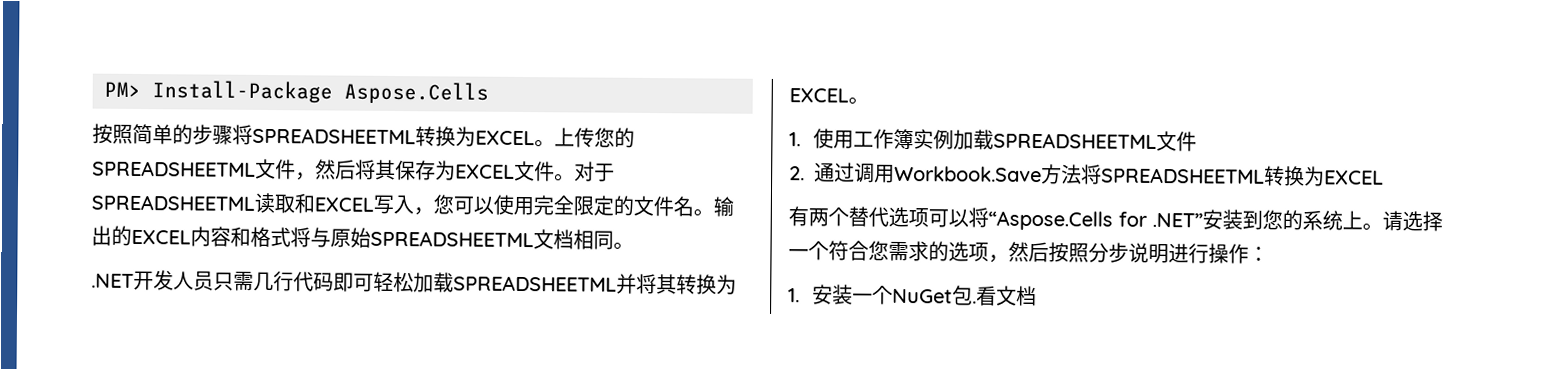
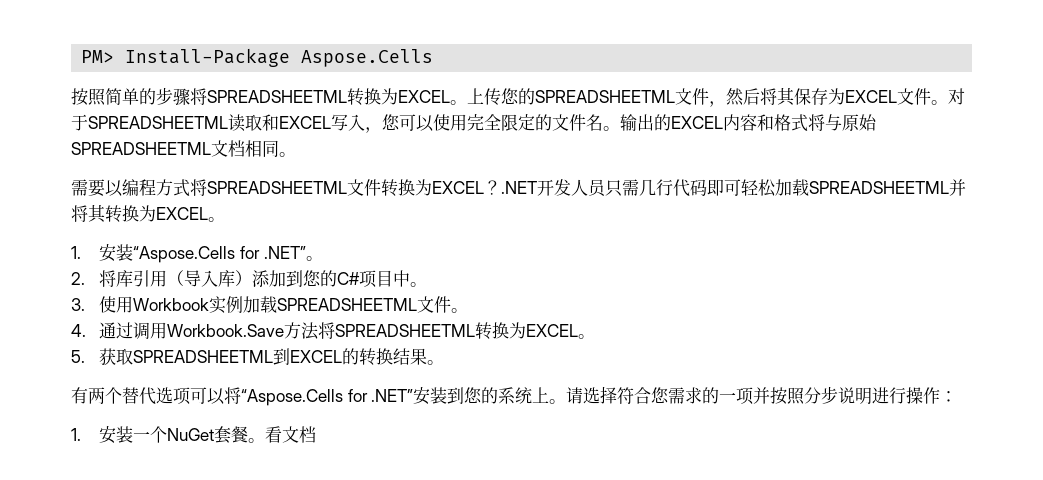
(634, 245) none -> [71,179,501,197] 需要以编程方式将SPREADSHEETML文件转换为EXCEL？
[813,128,915,150] 使用工作簿 -> [99,244,323,263] [71,270,428,288] [71,296,210,313] 安装“Aspose.Cells for .NET”。 // 2.将库引用（导入库）添加到您的C#项目中。 // 3.使用Workbook
[789,166,805,181] // 2. -> [451,308,469,313] [71,324,86,337] 。 // 4.
(1384, 177) none -> [578,334,596,339] [71,348,445,366] 。 // 5.获取SPREADSHEETML到EXCEL的转换结果。
[788,241,829,261] 一个 -> (618, 395) none
[948,241,1049,263] 选项，然后 -> [719,387,771,405] 一项并
[952,285,978,306] 包. -> [214,426,266,444] 套餐。

